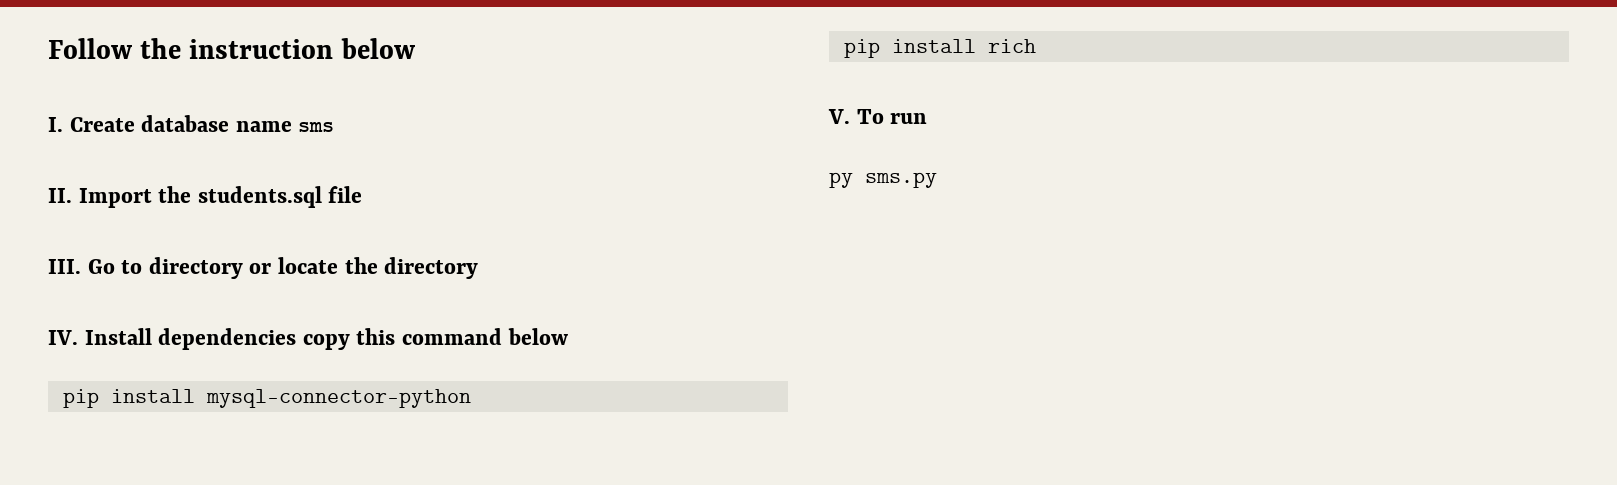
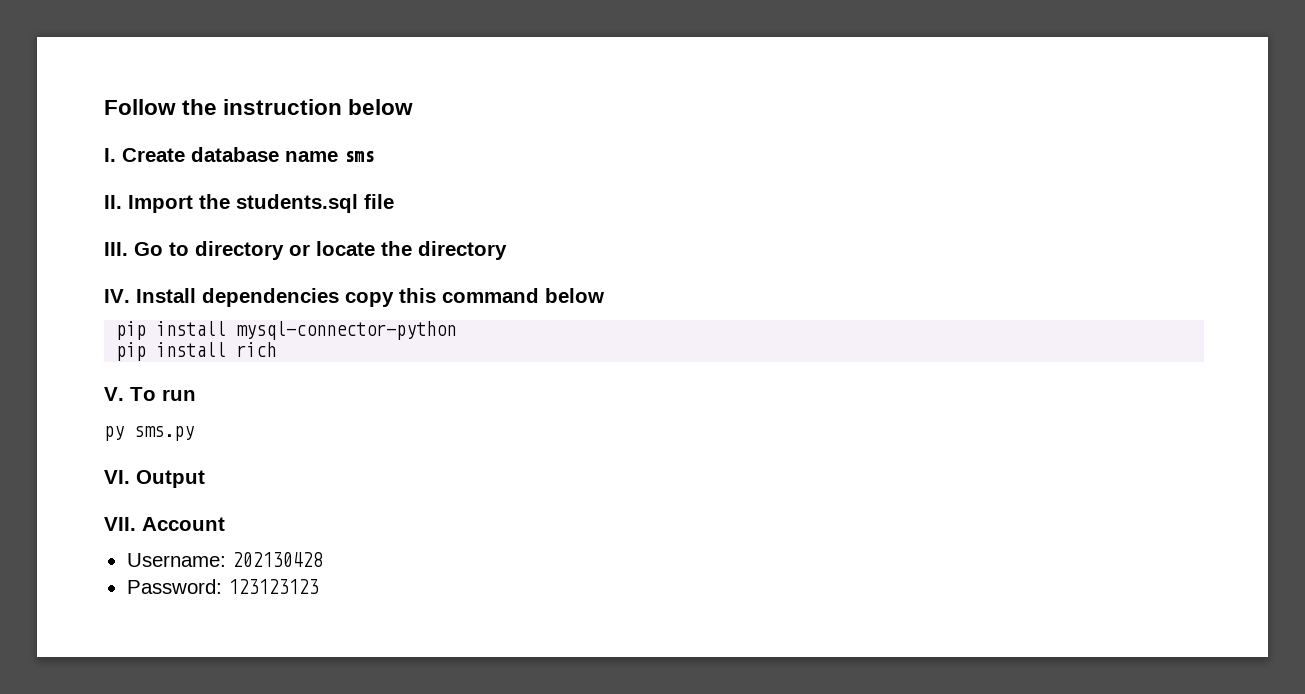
(937, 180) none -> [104,470,205,488] [104,517,225,531] [126,552,323,567] [126,579,319,594] // VI. Output // VII. Account // Username: 202130428 // Password: 123123123

